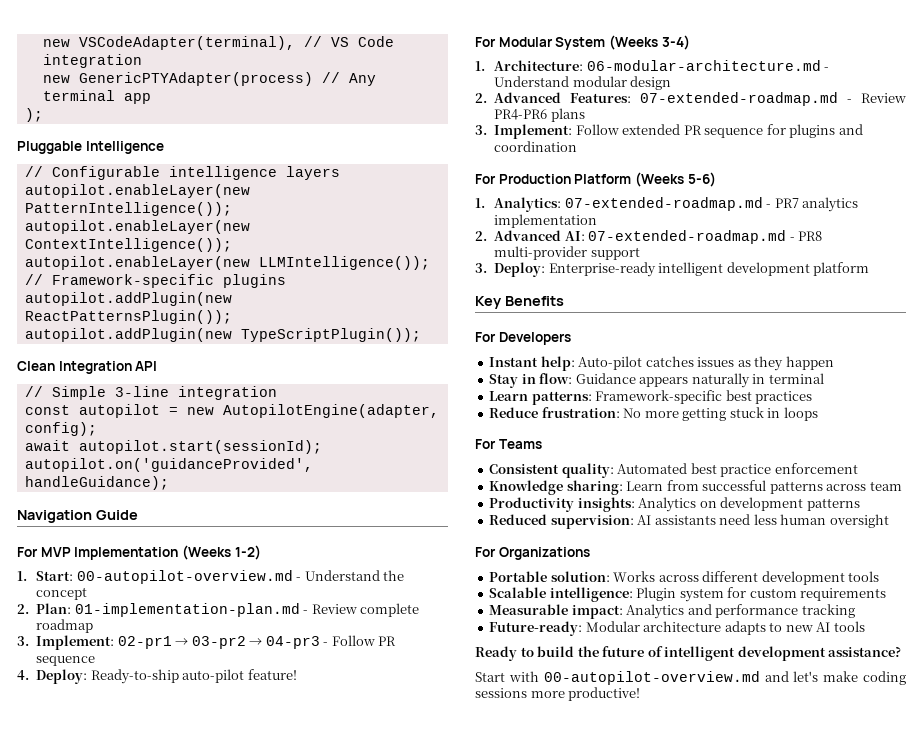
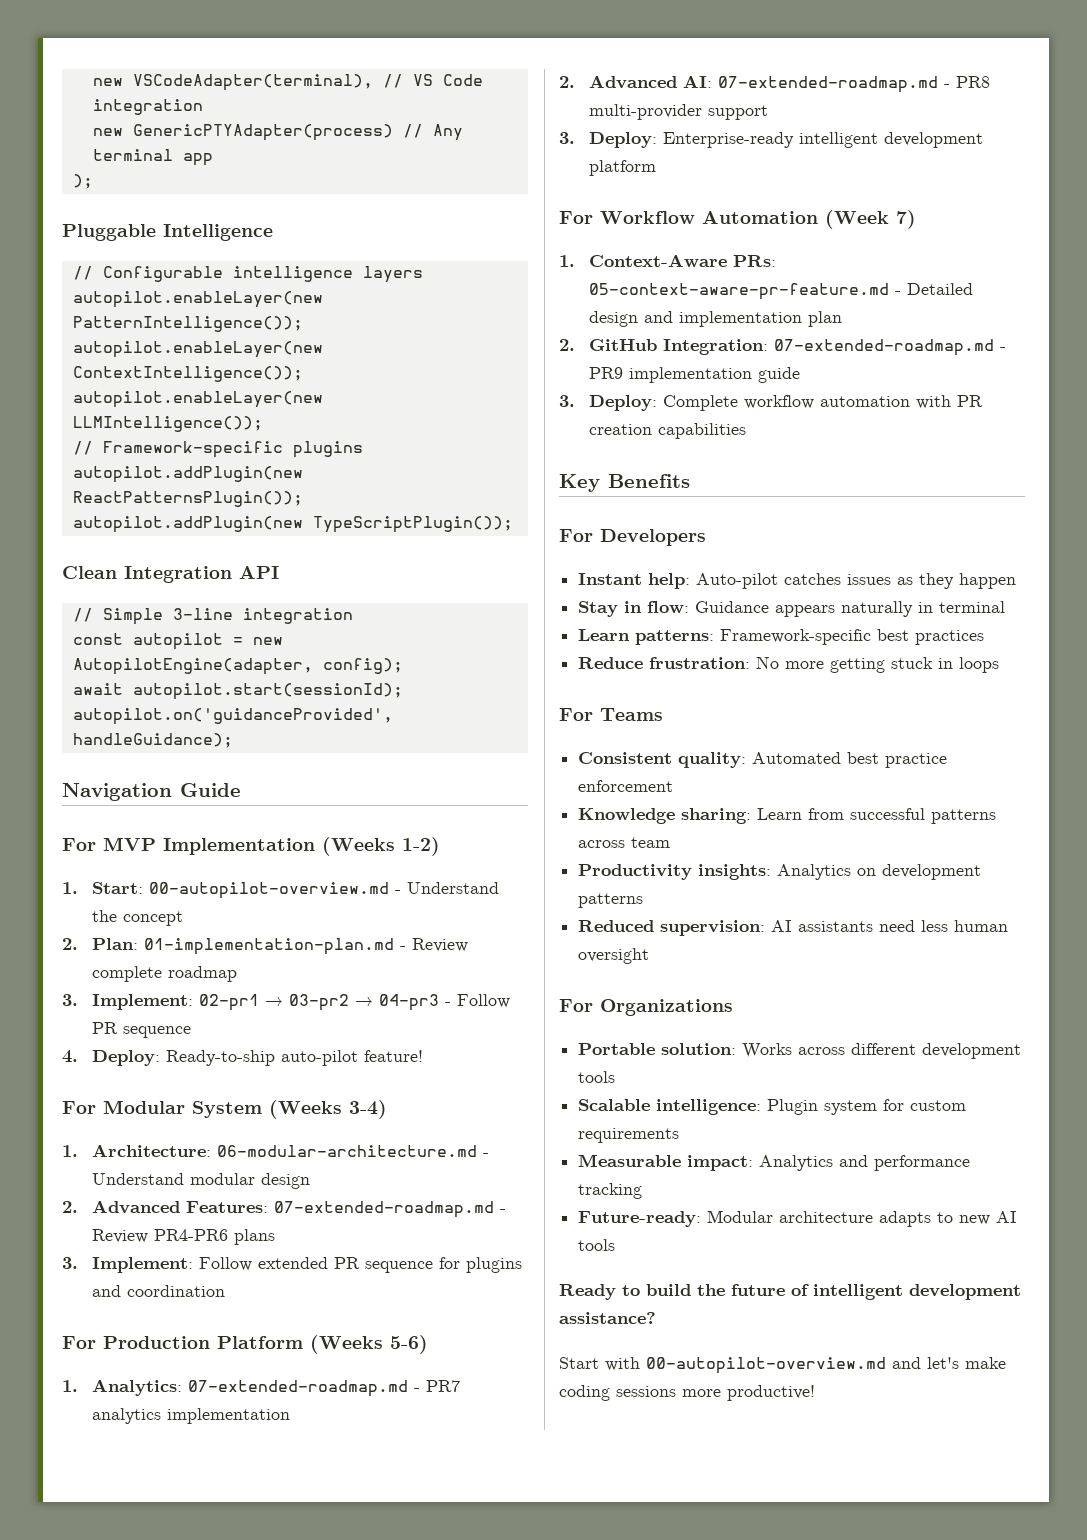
(870, 269) none -> [559,210,916,229] [559,254,776,267] [588,283,973,300] [588,311,842,327] [559,339,1006,356] [588,367,800,383] [559,395,983,411] [588,423,746,439] // For Workflow Automation (Week 7) // 1. Context-Aware PRs: 05-context-aware-pr-feature.md - Detailed design and implementation plan // 2. GitHub Integration: 07-extended-roadmap.md - PR9 implementation guide // 3. Deploy: Complete workflow automation with PR creation capabilities

